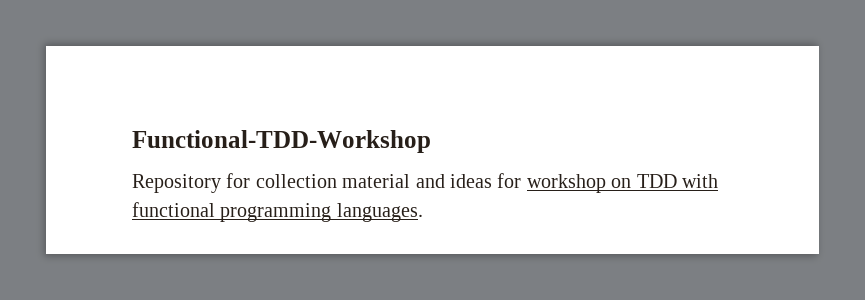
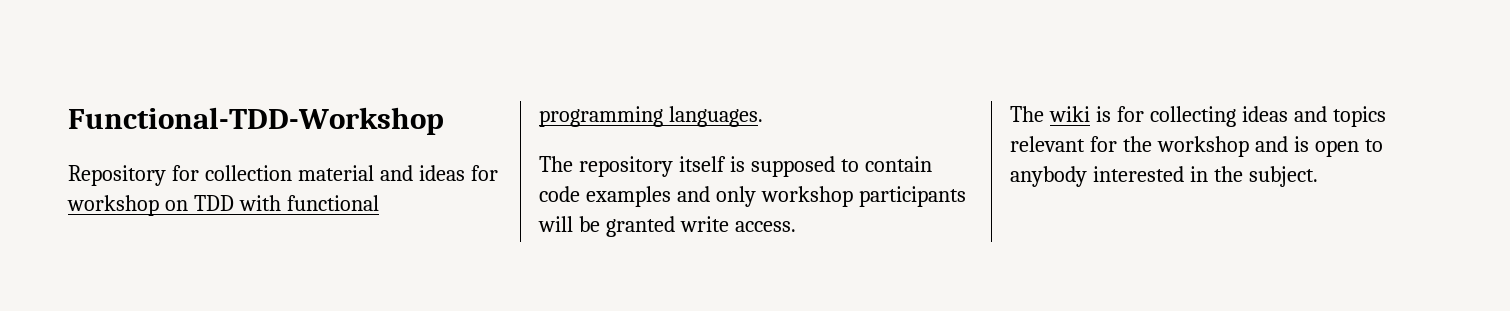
(423, 212) none -> [539,156,932,177] [539,186,966,207] [538,216,796,237] [1010,106,1386,127] [1010,136,1383,157] [1010,166,1318,187] // The repository itself is supposed to contain code examples and only workshop participants will be granted write access. // The wiki is for collecting ideas and topics relevant for the workshop and is open to anybody interested in the subject.

